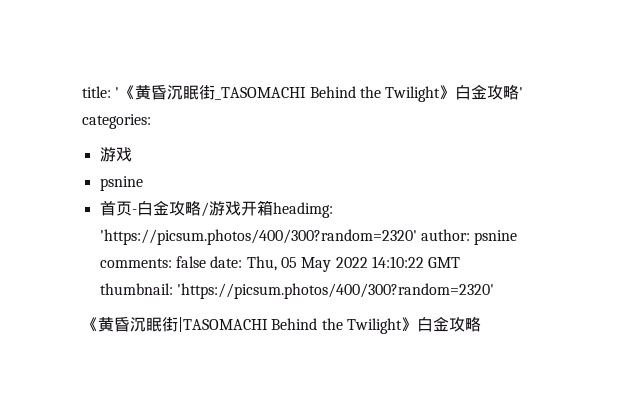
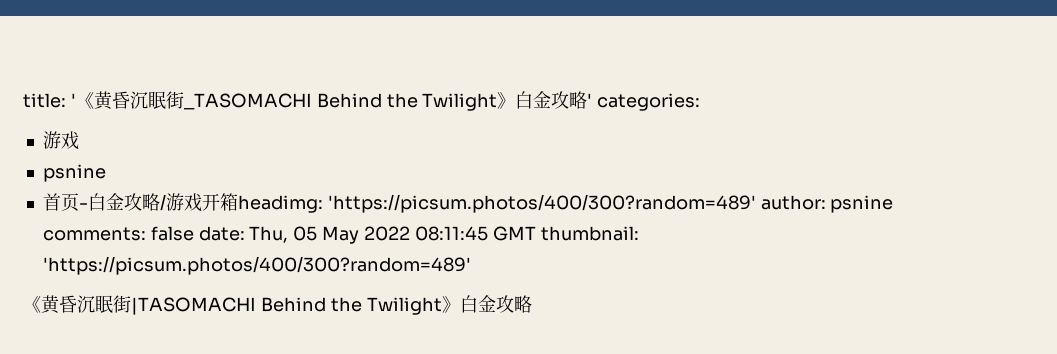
[99,229,417,245] 'https://picsum.photos/400/300?random=2320' -> [327,194,756,213] 'https://picsum.photos/400/300?random=489'
[371,256,424,268] 14:10:22 -> [414,226,488,241] 08:11:45
[176,283,494,299] 'https://picsum.photos/400/300?random=2320' -> [42,256,471,275] 'https://picsum.photos/400/300?random=489'

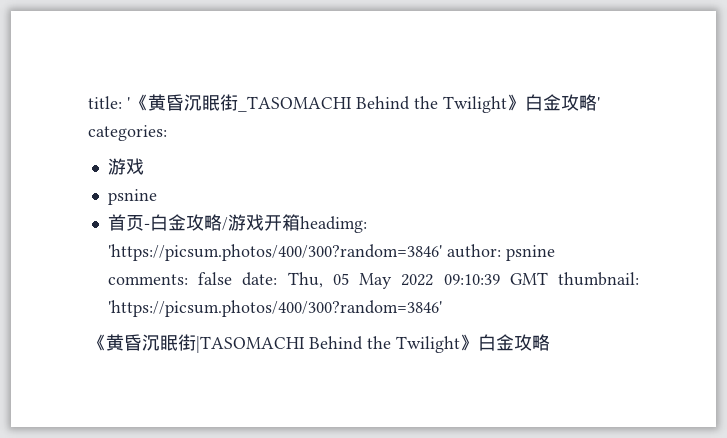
[327,194,756,213] 'https://picsum.photos/400/300?random=489' -> [107,244,442,261] 'https://picsum.photos/400/300?random=3846'
[414,226,488,241] 08:11:45 -> [443,274,500,285] 09:10:39
[42,256,471,275] 'https://picsum.photos/400/300?random=489' -> [107,300,442,317] 'https://picsum.photos/400/300?random=3846'

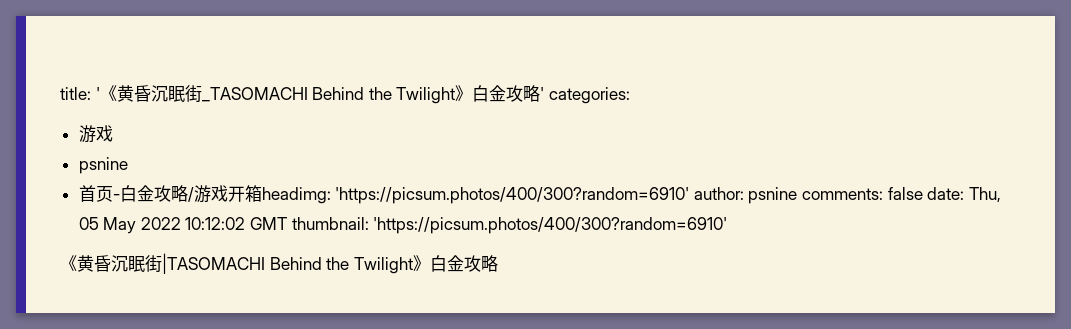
[107,244,442,261] 'https://picsum.photos/400/300?random=3846' -> [335,187,690,204] 'https://picsum.photos/400/300?random=6910'
[443,274,500,285] 09:10:39 -> [185,217,246,230] 10:12:02
[107,300,442,317] 'https://picsum.photos/400/300?random=3846' -> [373,217,728,234] 'https://picsum.photos/400/300?random=6910'

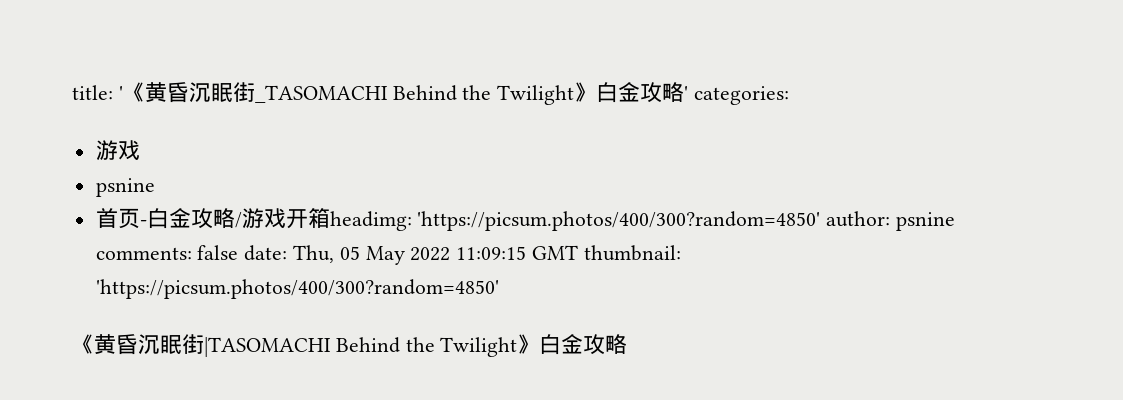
[335,187,690,204] 'https://picsum.photos/400/300?random=6910' -> [417,211,821,231] 'https://picsum.photos/400/300?random=4850'
[185,217,246,230] 10:12:02 -> [456,246,527,260] 11:09:15
[373,217,728,234] 'https://picsum.photos/400/300?random=6910' -> [95,279,499,299] 'https://picsum.photos/400/300?random=4850'

